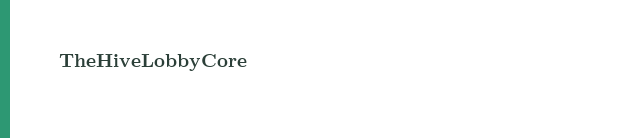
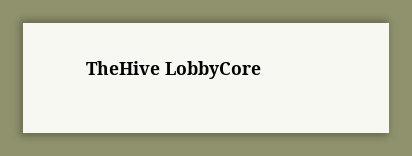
[59,54,247,71] TheHiveLobbyCore -> [86,61,261,79] TheHive LobbyCore

